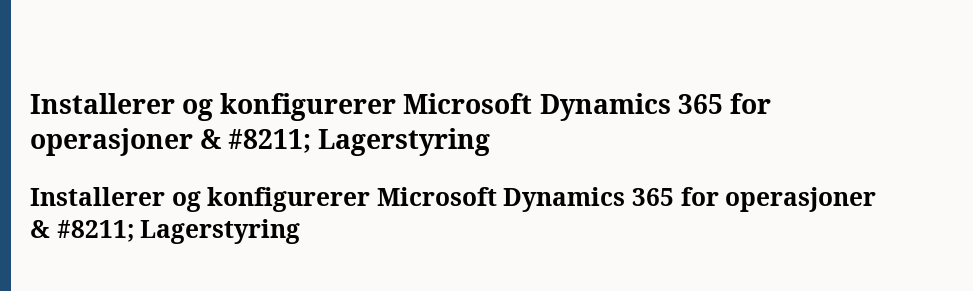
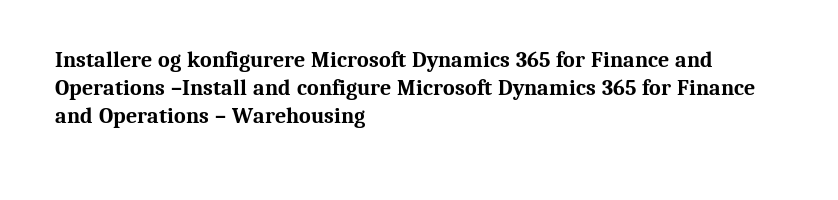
[30,93,771,121] [30,128,491,156] [30,187,877,212] [30,219,301,244] Installerer og konfigurerer Microsoft Dynamics 365 for operasjoner & #8211; Lagerstyring // Installerer og konfigurerer Microsoft Dynamics 365 for operasjoner & #8211; Lagerstyring -> [55,51,713,72] [55,79,755,100] [55,107,365,128] Installere og konfigurere Microsoft Dynamics 365 for Finance and Operations –Install and configure Microsoft Dynamics 365 for Finance and Operations – Warehousing

